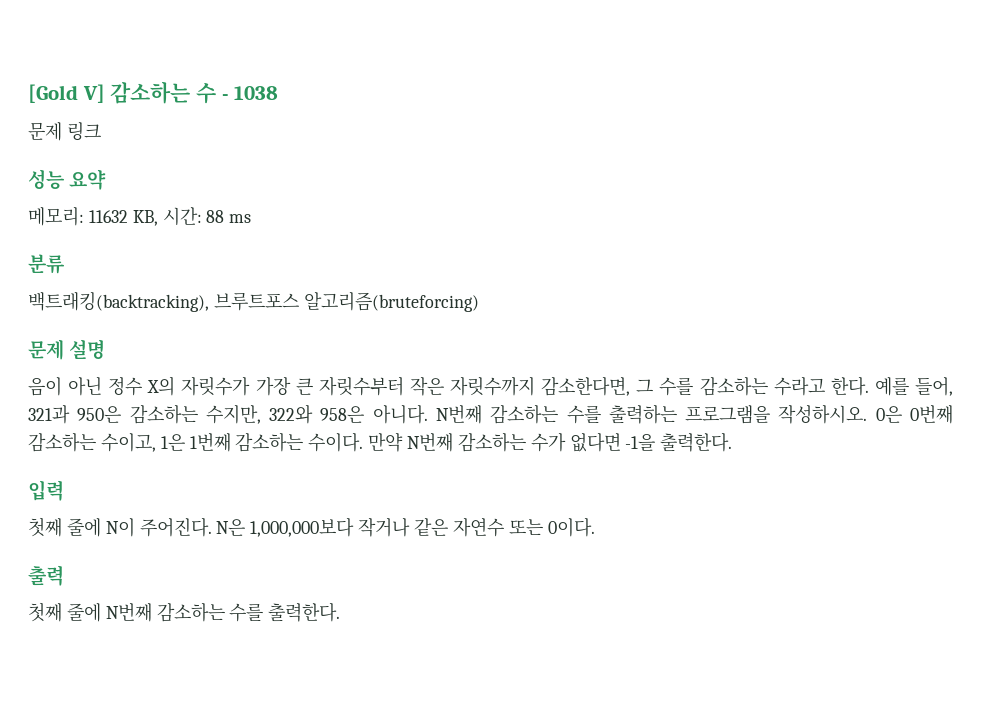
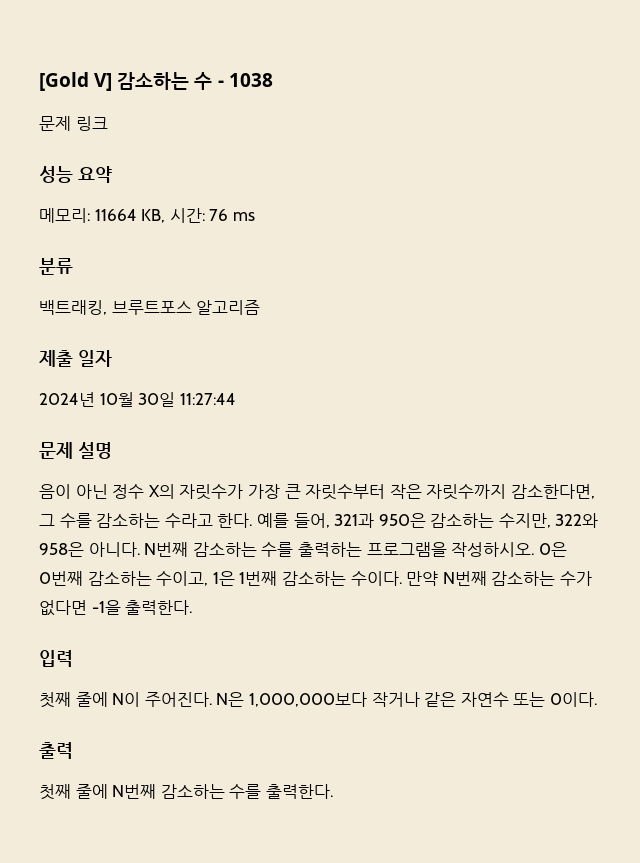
[88,210,128,223] 11632 -> [94,209,137,221] 11664
[206,210,225,223] 88 -> [209,209,229,221] 76
[28,292,479,312] 백트래킹(backtracking), 브루트포스 알고리즘(bruteforcing) -> [39,300,261,315] [39,350,112,367] [39,392,236,407] 백트래킹, 브루트포스 알고리즘 // 제출 일자 // 2024년 10월 30일 11:27:44

